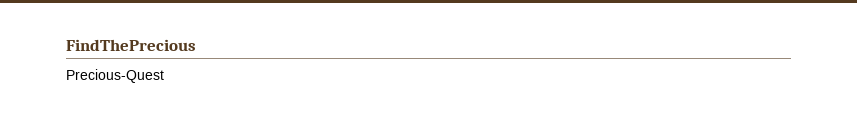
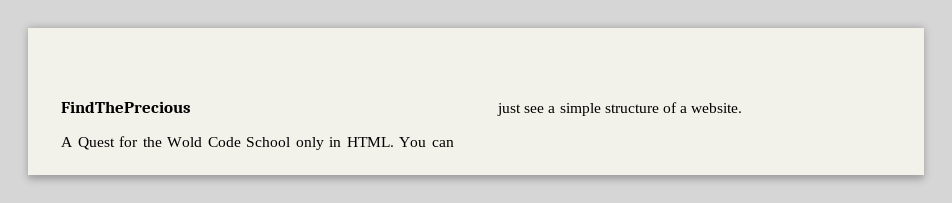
[66,69,164,83] Precious-Quest -> [61,136,454,150] [497,102,743,116] A Quest for the Wold Code School only in HTML. You can just see a simple structure of a website.

